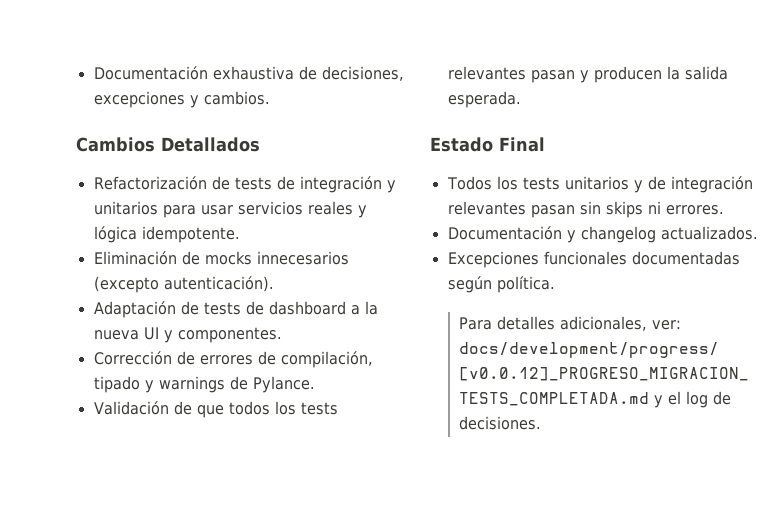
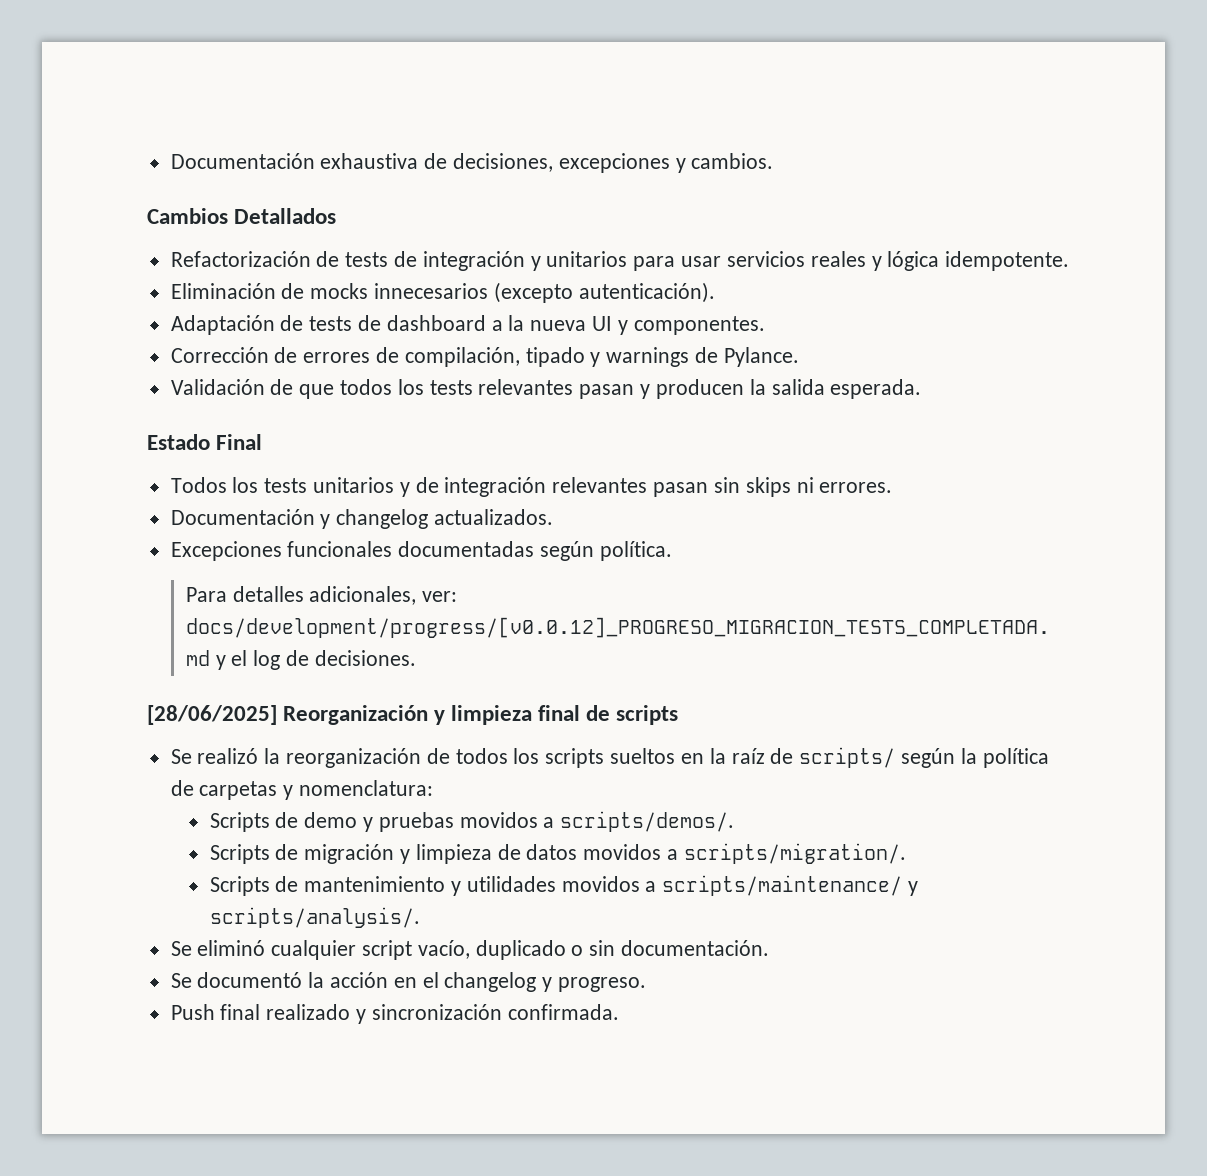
(542, 423) none -> [147,705,679,725] [170,747,1049,768] [170,780,434,800] [209,811,735,832] [209,843,906,864] [209,875,918,896] [209,907,420,928] [170,940,770,960] [170,972,647,992] [170,1004,619,1024] // [28/06/2025] Reorganización y limpieza final de scripts // Se realizó la reorganización de todos los scripts sueltos en la raíz de scripts/ según la política de carpetas y nomenclatura: // Scripts de demo y pruebas movidos a scripts/demos/. // Scripts de migración y limpieza de datos movidos a scripts/migration/. // Scripts de mantenimiento y utilidades movidos a scripts/maintenance/ y scripts/analysis/. // Se eliminó cualquier script vacío, duplicado o sin documentación. // Se documentó la acción en el changelog y progreso. // Push final realizado y sincronización confirmada.

